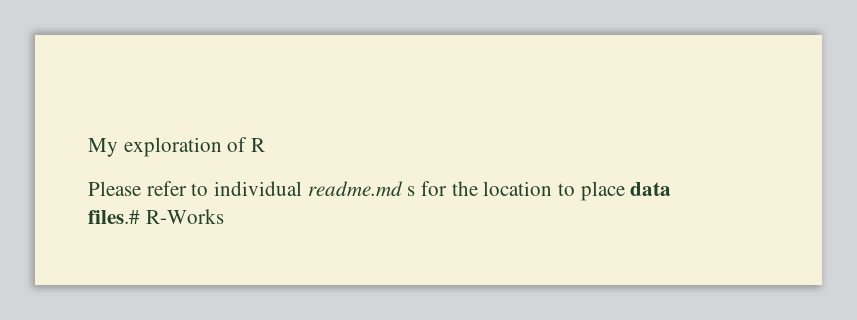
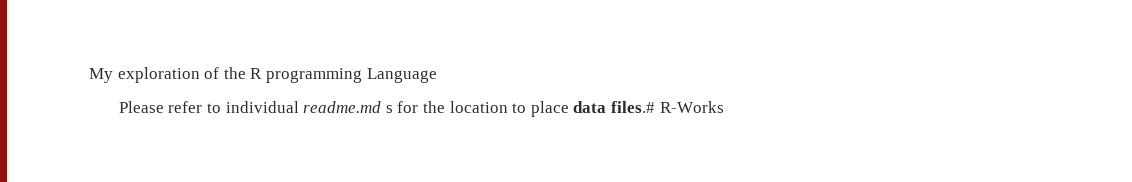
(248, 144) none -> [223,67,246,79] the
(266, 145) none -> [265,68,437,83] programming Language

